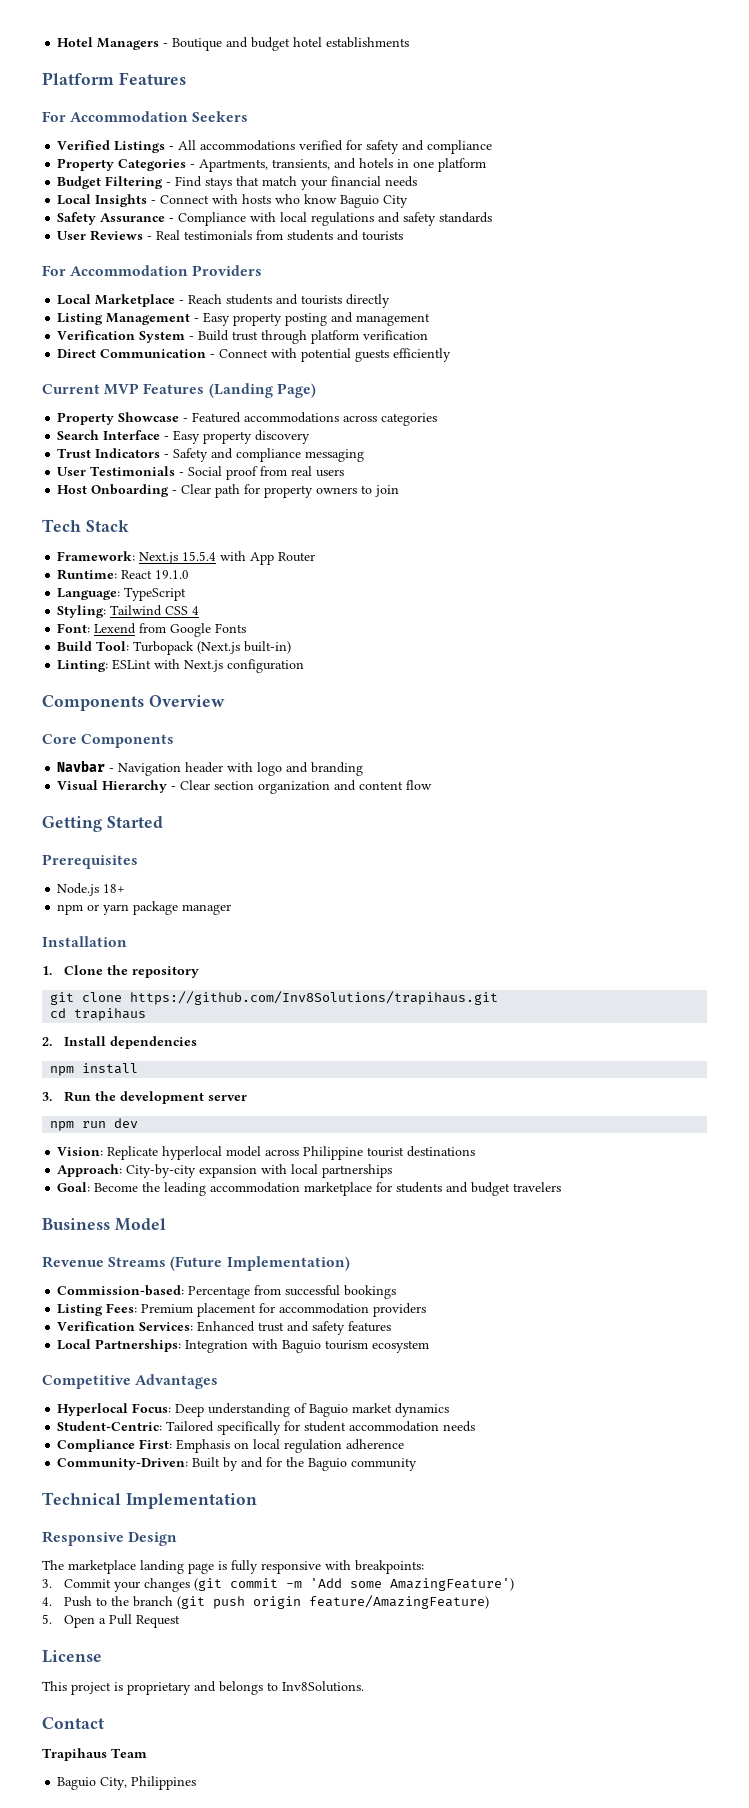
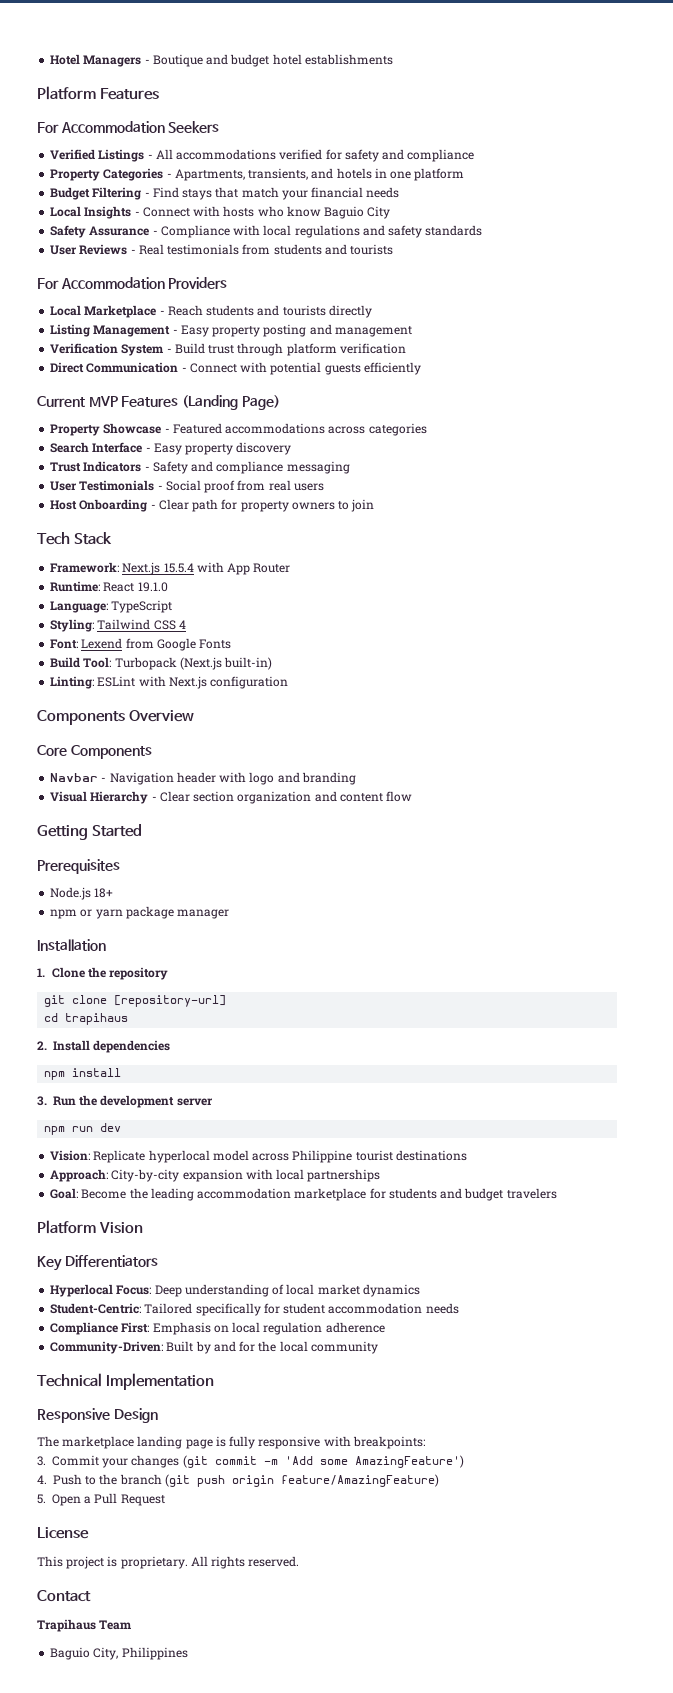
[130,991,499,1005] https://github.com/Inv8Solutions/trapihaus.git -> [114,995,227,1007] [repository-url]
[42,1218,166,1231] [42,1256,350,1271] [57,1285,397,1299] [57,1303,427,1317] [57,1321,392,1335] [57,1339,430,1353] [42,1374,219,1389] Business Model // Revenue Streams (Future Implementation) // Commission-based: Percentage from successful bookings // Listing Fees: Premium placement for accommodation providers // Verification Services: Enhanced trust and safety features // Local Partnerships: Integration with Baguio tourism ecosystem // Competitive Advantages -> [37,1220,144,1234] [37,1255,158,1271] Platform Vision // Key Differentiators
[309,1404,349,1417] Baguio -> [286,1284,315,1295] local
[308,1458,348,1471] Baguio -> [279,1341,308,1352] local
[127,1681,364,1695] proprietary and belongs to Inv8Solutions. -> [120,1556,300,1569] proprietary. All rights reserved.

